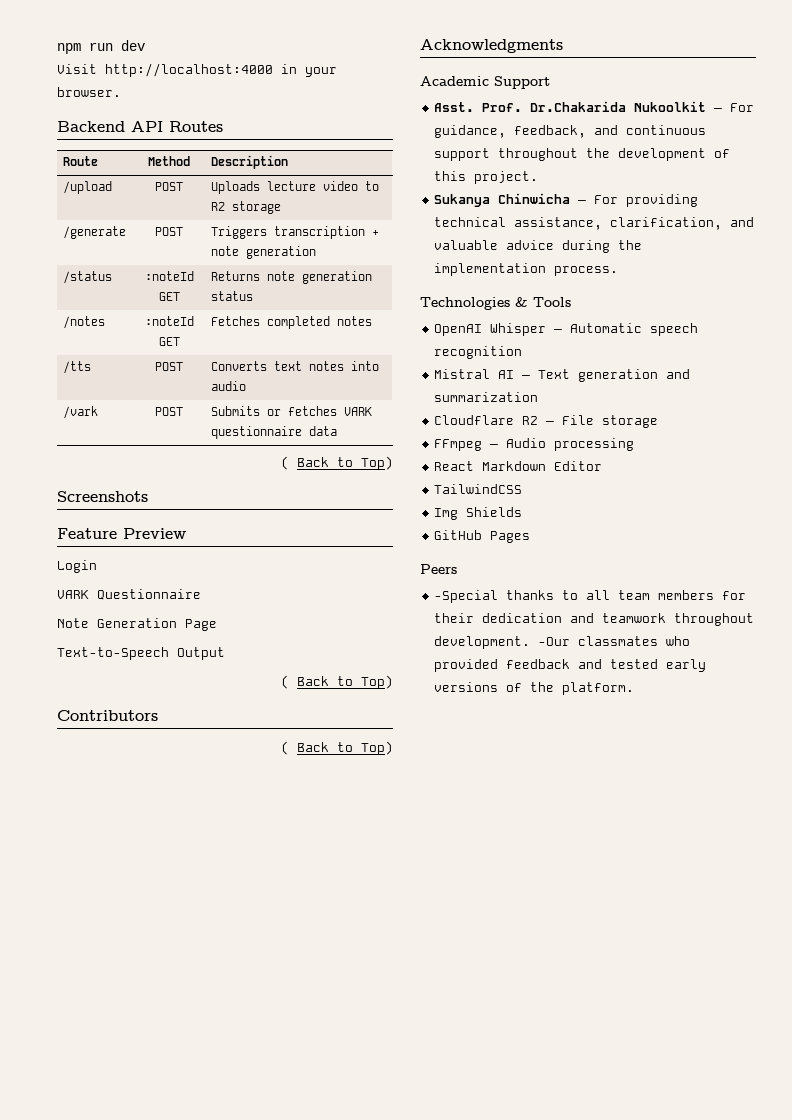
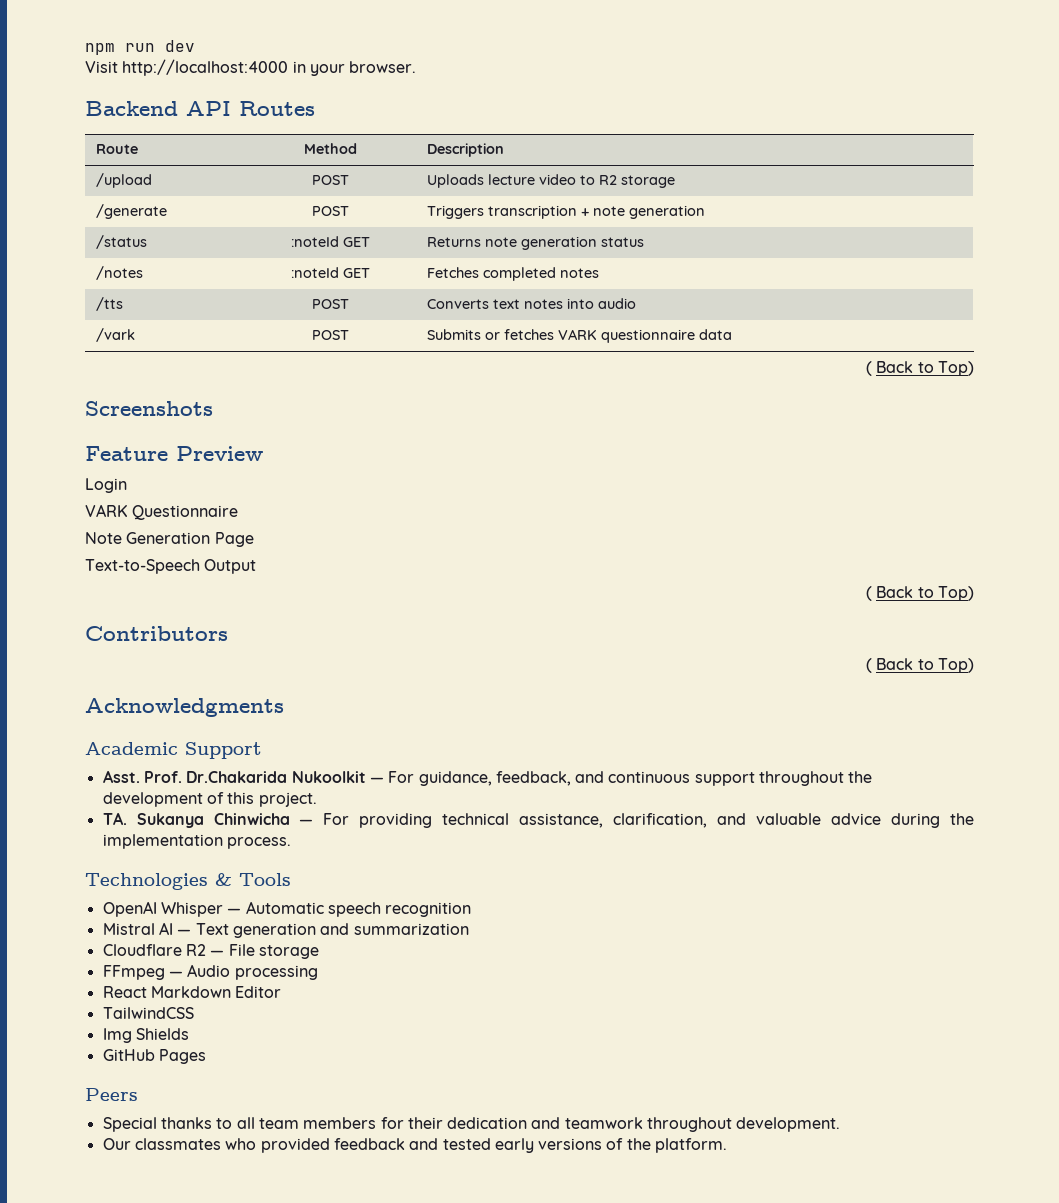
(539, 177) none -> [102,812,127,825] TA.
[434,590,499,603] -Special -> [102,1117,157,1132] Special
[538,637,571,646] -Our -> [102,1138,131,1150] // Our

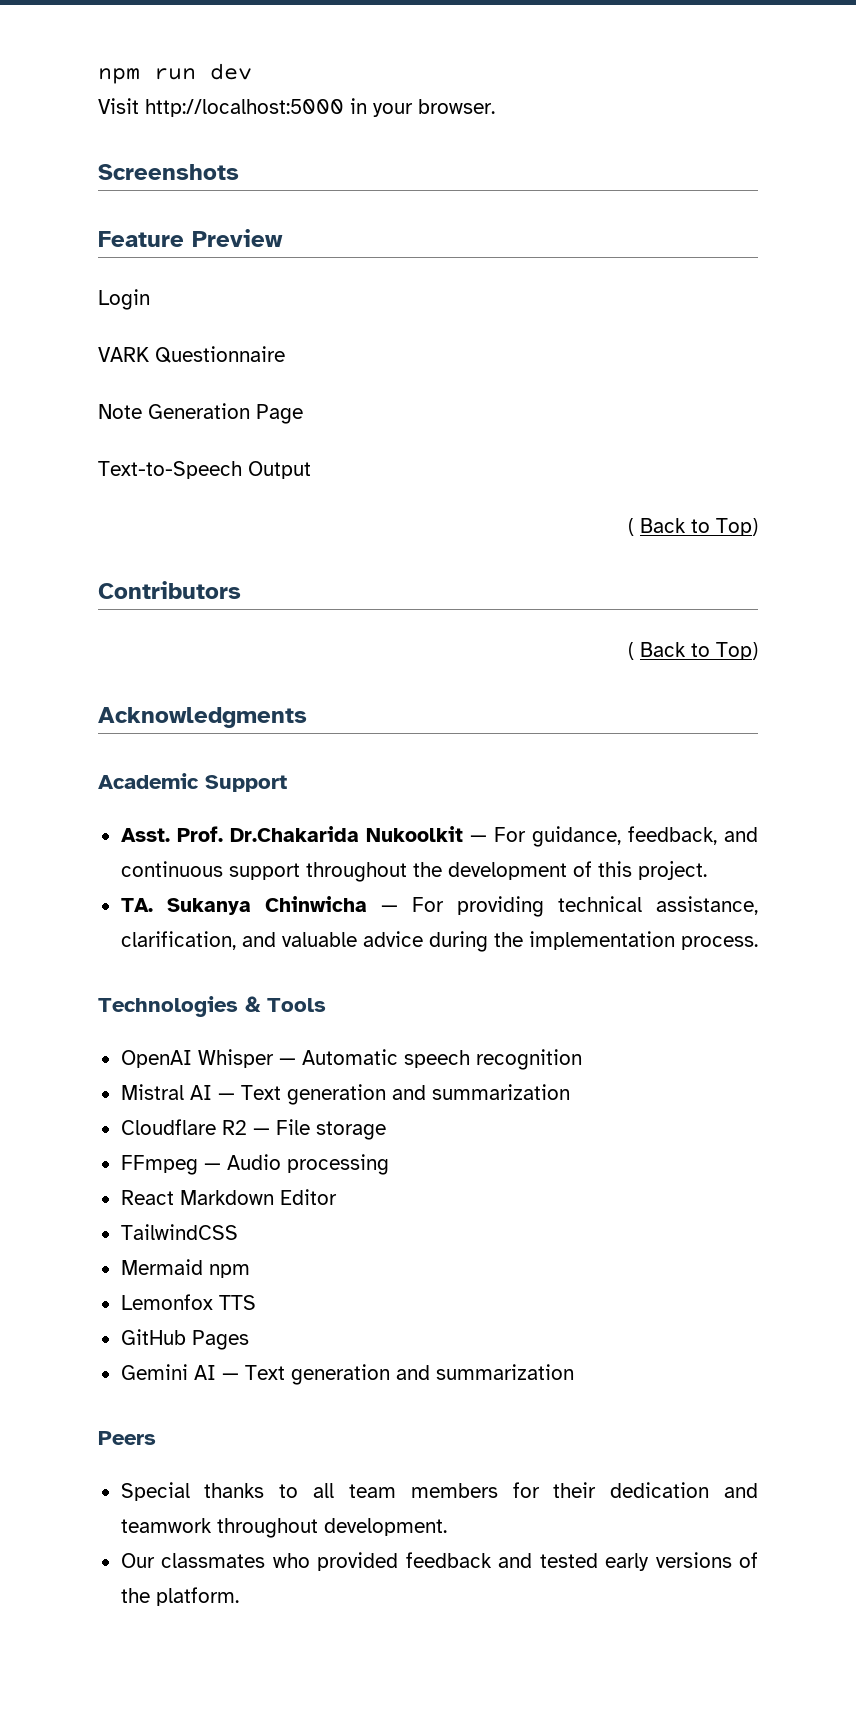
[122,59,289,76] http://localhost:4000 -> [145,99,344,117] http://localhost:5000
[85,101,315,116] [96,144,139,154] [303,143,357,154] [427,143,505,157] [96,173,153,188] [311,175,349,185] [427,174,676,188] [96,204,168,219] [311,206,349,216] [427,205,706,219] [96,235,148,249] [290,236,370,247] [427,236,645,250] [96,266,144,280] [290,267,370,278] [427,267,600,281] [96,297,124,311] [311,299,349,309] [427,298,637,309] [96,328,136,342] [311,330,349,340] [427,329,733,343] [866,361,975,376] // Backend API Routes // Route | Method | Description // /upload | POST | Uploads lecture video to R2 storage // /generate | POST | Triggers transcription + note generation // /status | :noteId GET | Returns note generation status // /notes | :noteId GET | Fetches completed notes // /tts | POST | Converts text notes into audio // /vark | POST | Submits or fetches VARK questionnaire data // ( Back to Top) -> (495, 106) none
[102,1028,189,1043] [102,1049,206,1064] Img Shields // GitHub Pages -> [120,1259,250,1278] [120,1294,256,1310] [120,1329,249,1350] [120,1364,574,1385] Mermaid npm // Lemonfox TTS // GitHub Pages // Gemini AI — Text generation and summarization

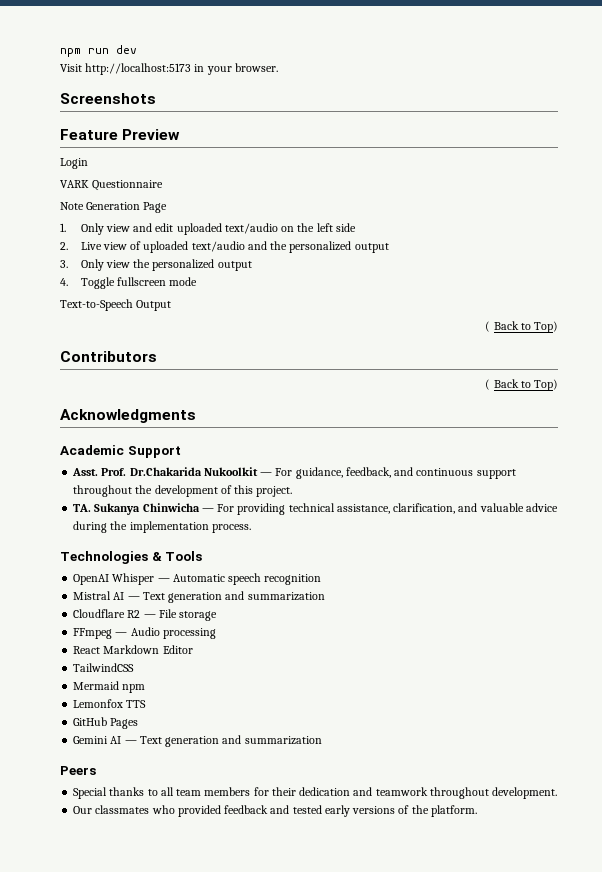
[145,99,344,117] http://localhost:5000 -> [85,63,192,75] http://localhost:5173
(303, 414) none -> [60,223,356,235] [60,241,389,253] [60,259,252,271] [60,277,198,289] // 1. Only view and edit uploaded text/audio on the left side // 2. Live view of uploaded text/audio and the personalized output // 3. Only view the personalized output // 4. Toggle fullscreen mode

